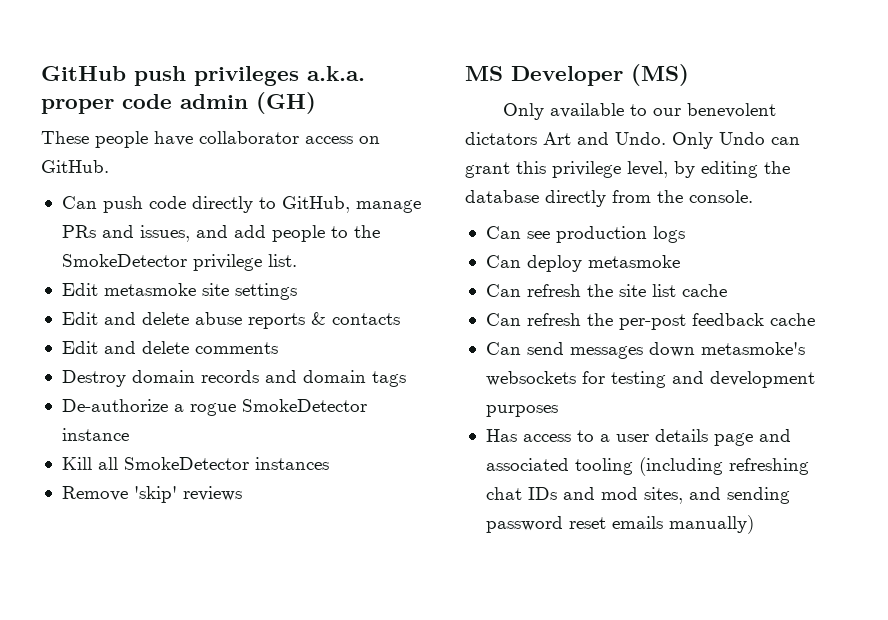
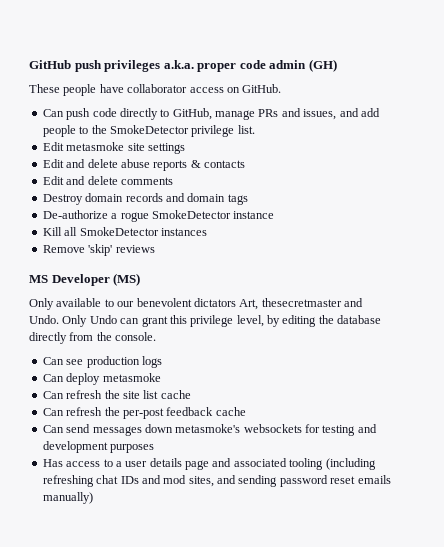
[543,132,571,145] Art -> [239,298,342,310] Art, thesecretmaster

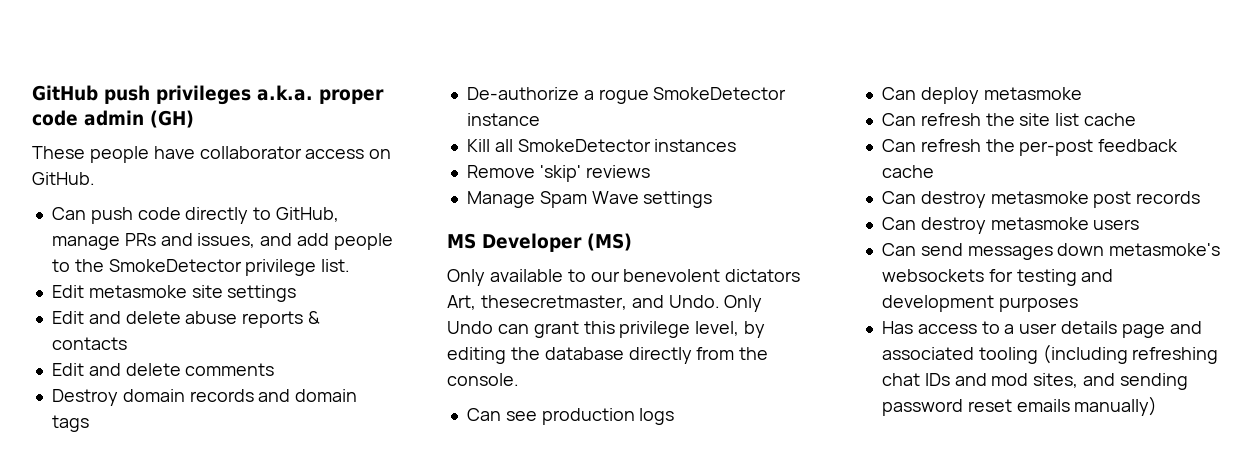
(155, 249) none -> [466,191,713,208] // Manage Spam Wave settings
[261,298,342,307] thesecretmaster -> [480,295,627,310] thesecretmaster,
(246, 411) none -> [881,191,1201,208] [881,217,1140,234] // Can destroy metasmoke post records // Can destroy metasmoke users

